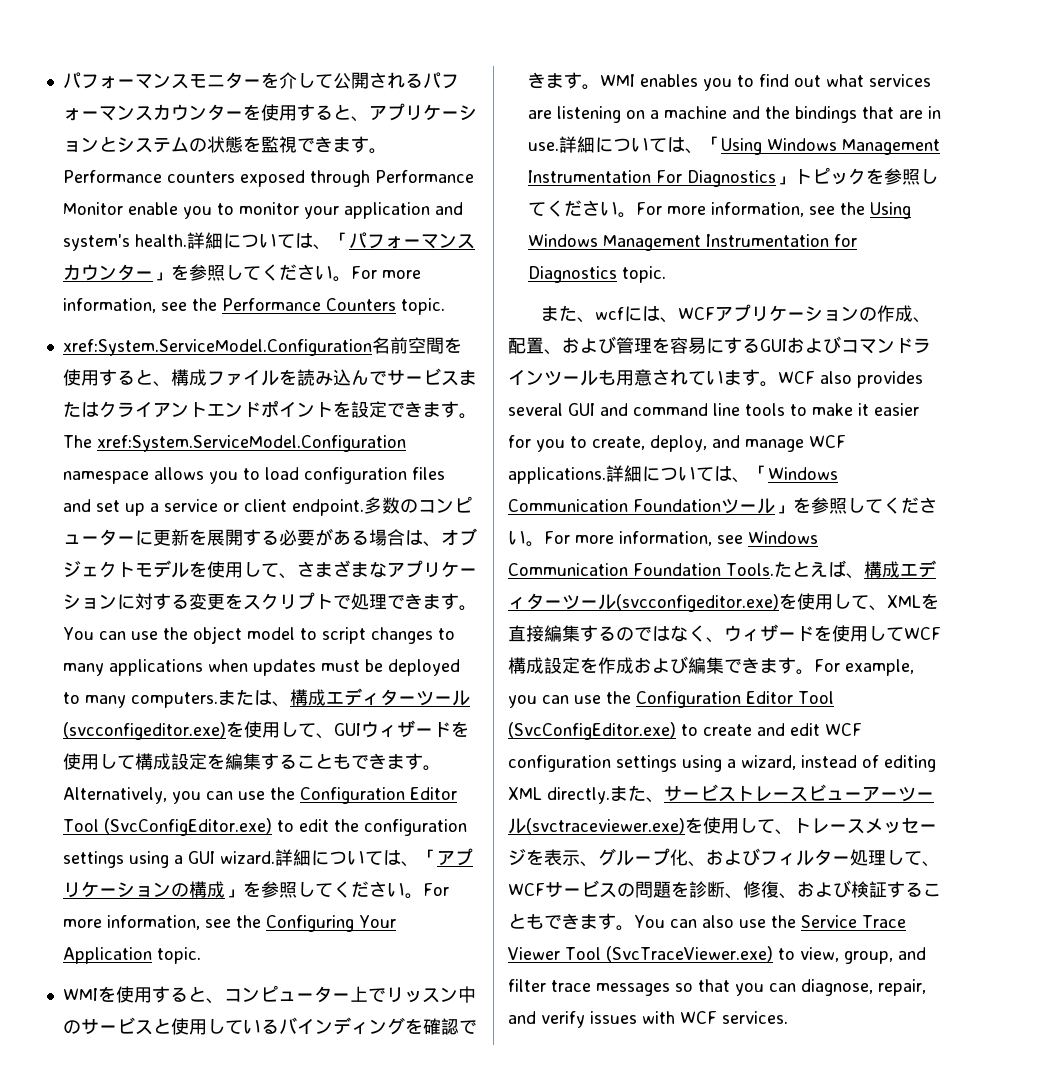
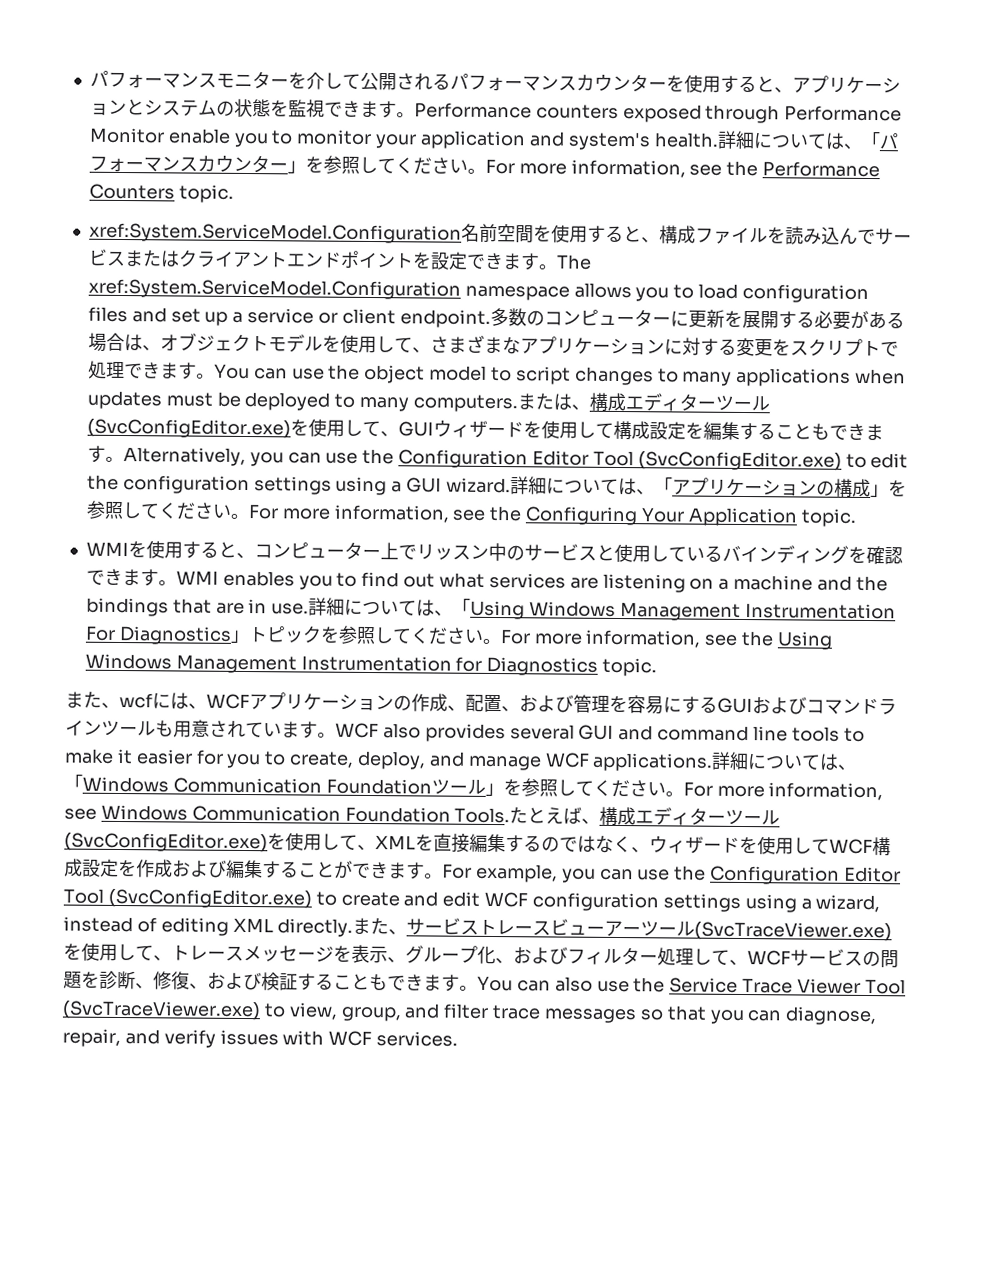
[62,722,226,740] (svcconfigeditor.exe) -> [86,418,291,439] (SvcConfigEditor.exe)
[616,594,779,612] (svcconfigeditor.exe) -> [64,832,268,853] (SvcConfigEditor.exe)
(724, 665) none -> [262,860,353,879] することが
[526,818,685,834] (svctraceviewer.exe) -> [694,921,893,942] (SvcTraceViewer.exe)

